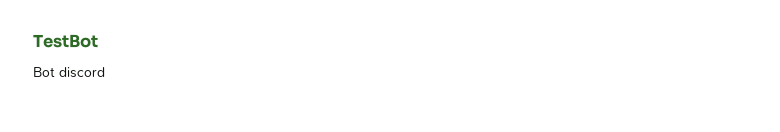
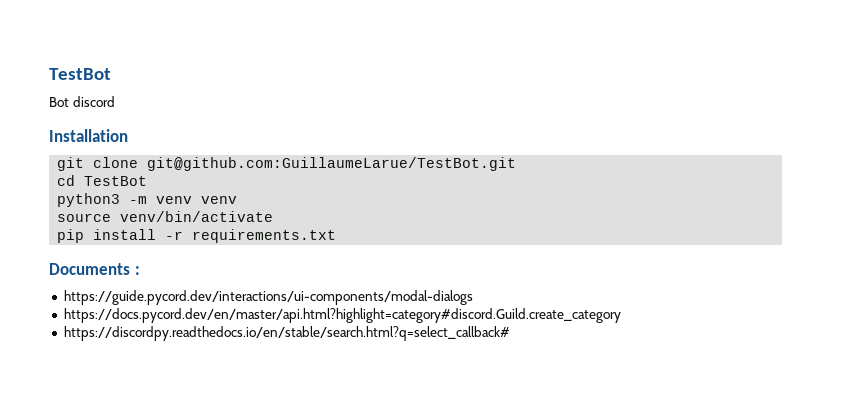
(105, 72) none -> [49,129,128,142] [57,157,517,171] [57,175,148,186] [57,193,238,207] [57,211,274,222] [57,229,337,243] [49,263,140,275] [63,290,473,305] [63,308,621,323] [63,326,510,341] // Installation // git clone git@github.com:GuillaumeLarue/TestBot.git // cd TestBot // python3 -m venv venv // source venv/bin/activate // pip install -r requirements.txt // Documents : // https://guide.pycord.dev/interactions/ui-components/modal-dialogs // https://docs.pycord.dev/en/master/api.html?highlight=category#discord.Guild.create_category // https://discordpy.readthedocs.io/en/stable/search.html?q=select_callback#

